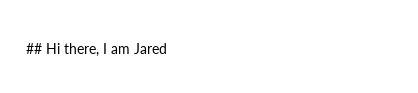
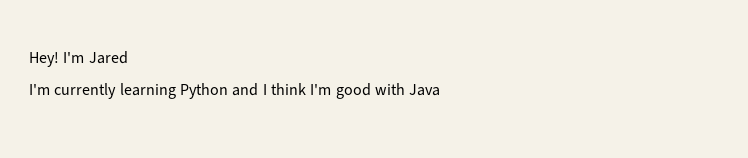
[26,43,167,57] ## Hi there, I am Jared -> [29,51,128,67] [29,83,441,99] Hey! I'm Jared // I'm currently learning Python and I think I'm good with Java

